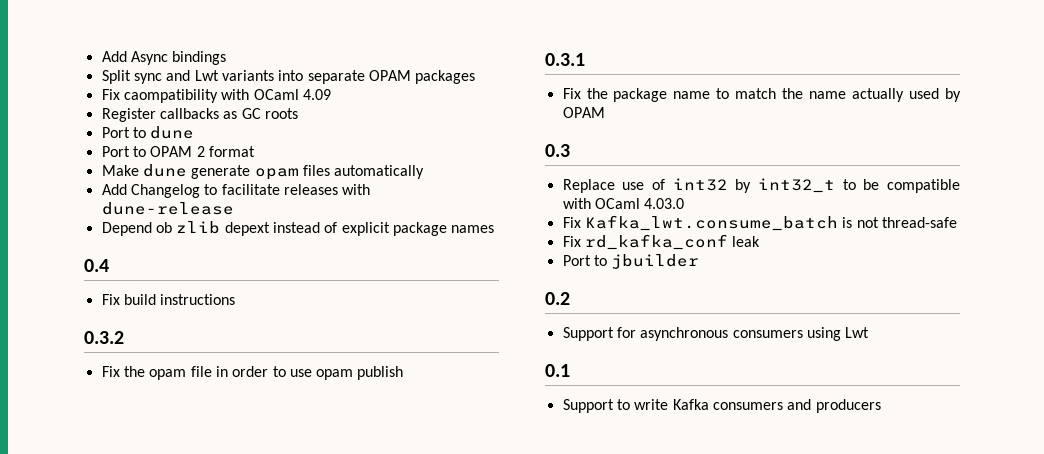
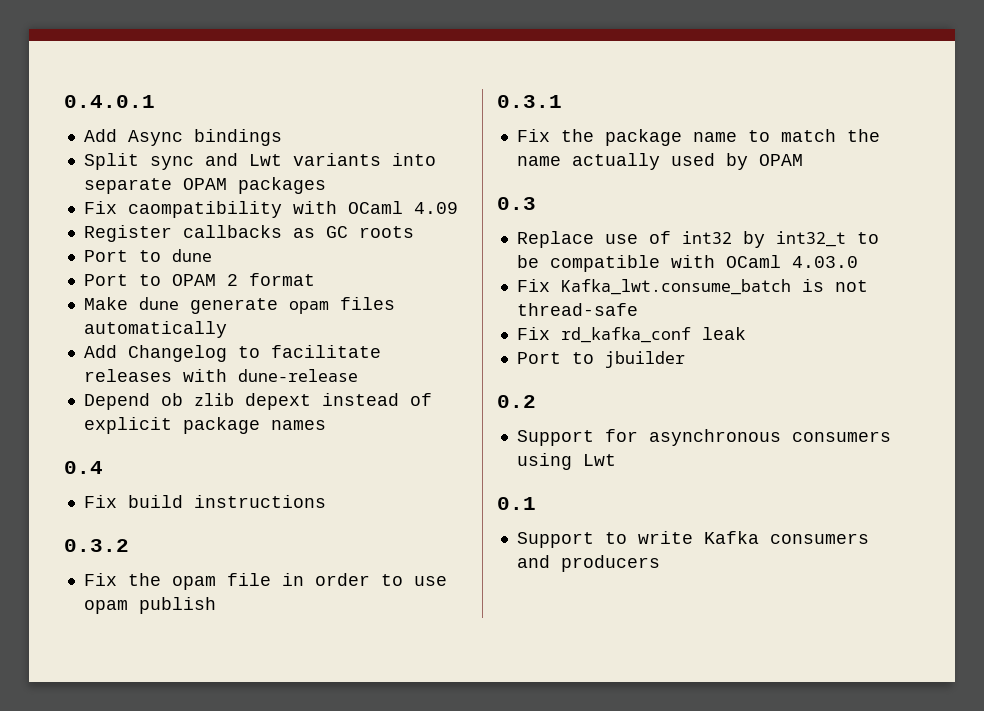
(101, 56) none -> [64,95,155,108] 0.4.0.1 //

